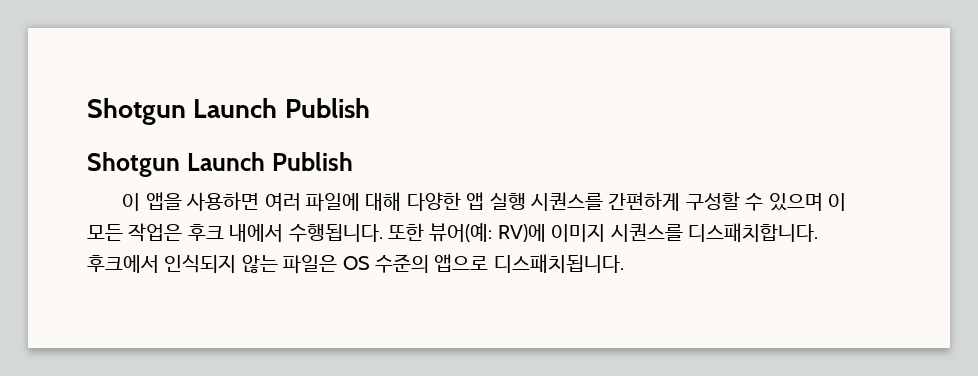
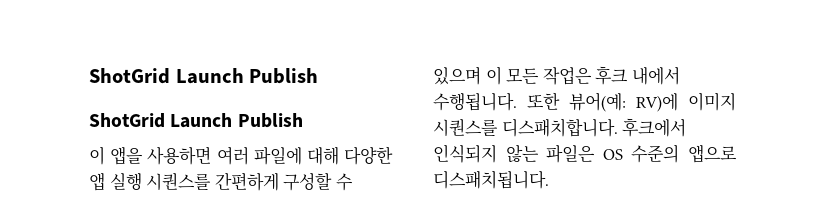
[87,98,370,125] [87,152,180,177] Shotgun Launch Publish // Shotgun -> [89,68,319,84] [89,113,165,128] ShotGrid Launch Publish // ShotGrid

